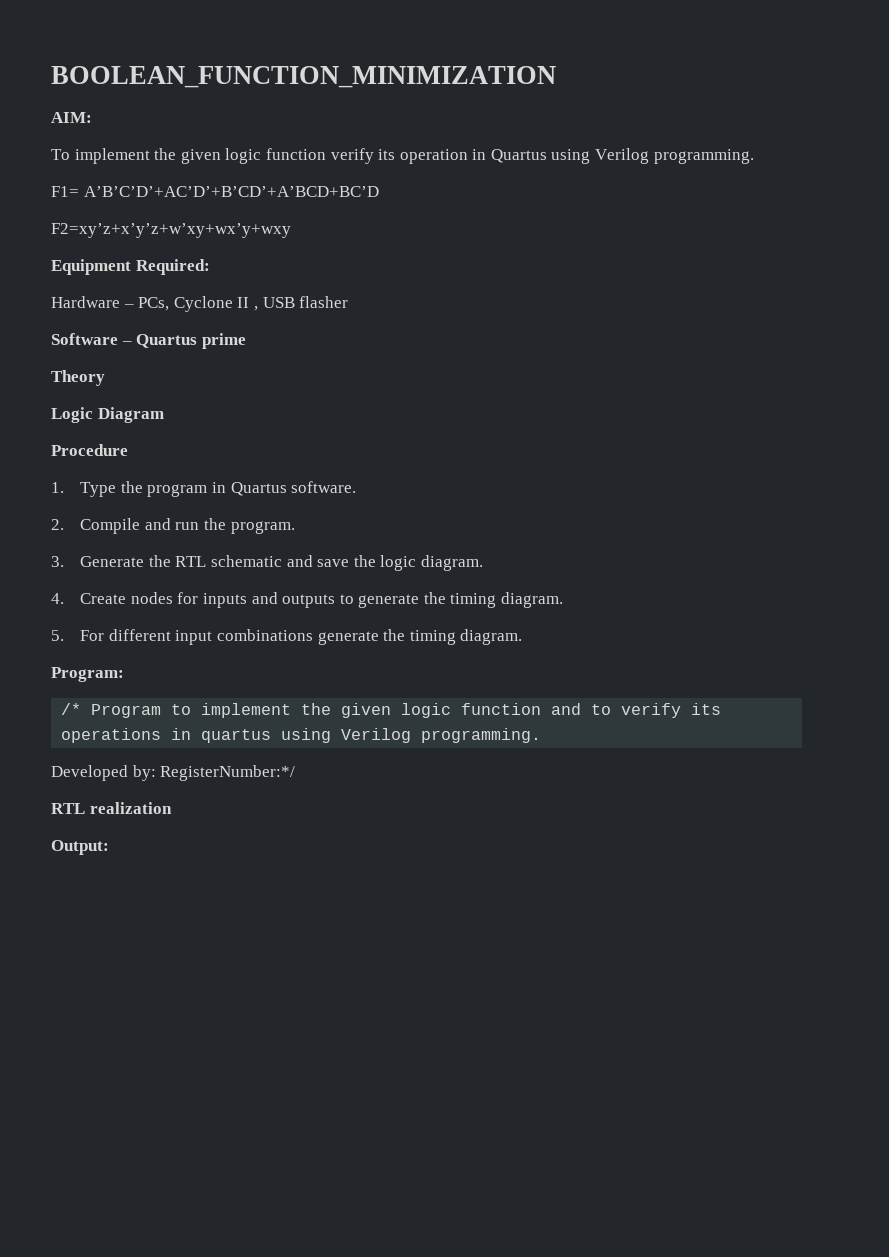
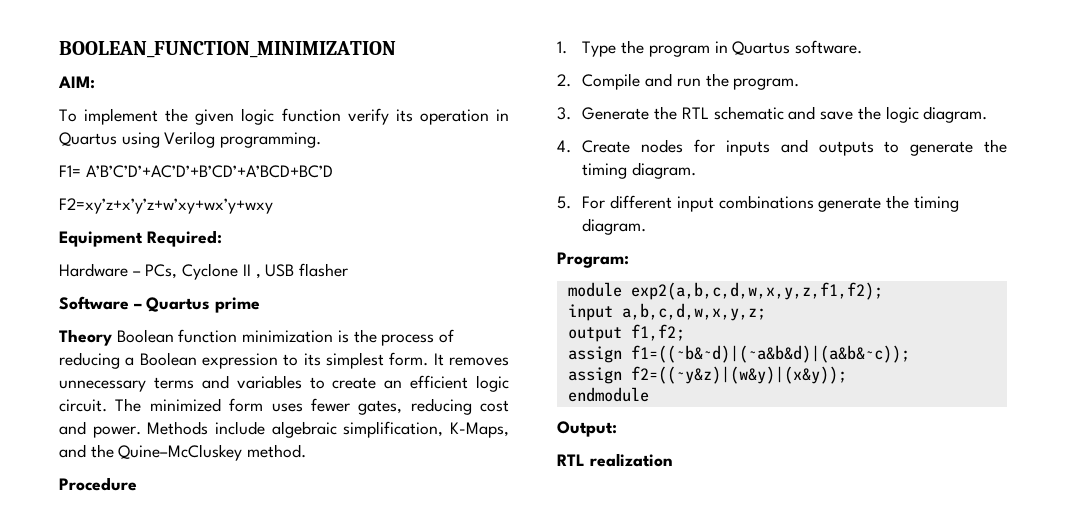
[51,407,164,423] // Logic Diagram -> [116,329,455,346] [59,352,509,369] [59,375,509,392] [59,398,509,415] [59,421,510,438] [59,444,307,461] Boolean function minimization is the process of reducing a Boolean expression to its simplest form. It removes unnecessary terms and variables to create an efficient logic circuit. The minimized form uses fewer gates, reducing cost and power. Methods include algebraic simplification, K-Maps, and the Quine–McCluskey method.
[61,703,722,718] [61,728,542,743] [51,765,296,781] /* Program to implement the given logic function and to verify its operations in quartus using Verilog programming. // Developed by: RegisterNumber:*/ -> [567,282,883,300] [567,303,766,321] [567,324,685,342] [567,345,910,363] [567,366,847,384] [567,387,649,402] [557,421,617,437] module exp2(a,b,c,d,w,x,y,z,f1,f2); // input a,b,c,d,w,x,y,z; // output f1,f2; // assign f1=((~b&~d)|(~a&b&d)|(a&b&~c)); // assign f2=((~y&z)|(w&y)|(x&y)); // endmodule // Output:
[51,840,109,855] // Output: -> (673, 460) none

